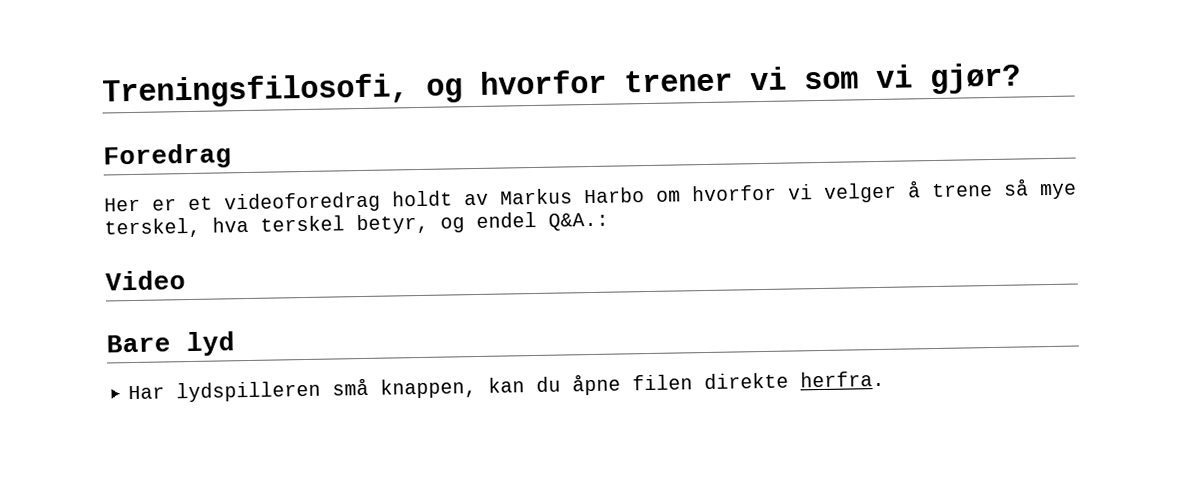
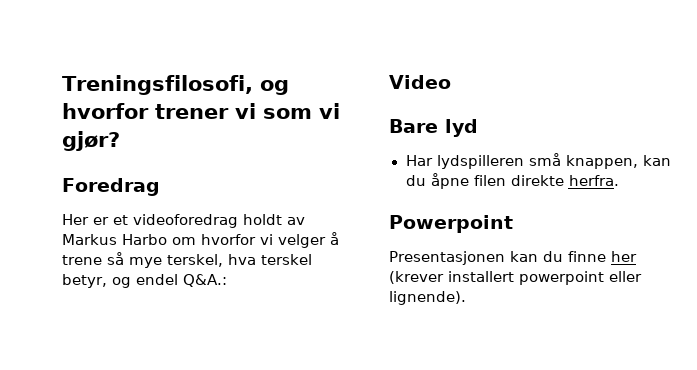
(886, 379) none -> [389,215,513,233] [389,251,637,265] [389,271,642,285] [389,291,466,305] // Powerpoint // Presentasjonen kan du finne her (krever installert powerpoint eller lignende).

